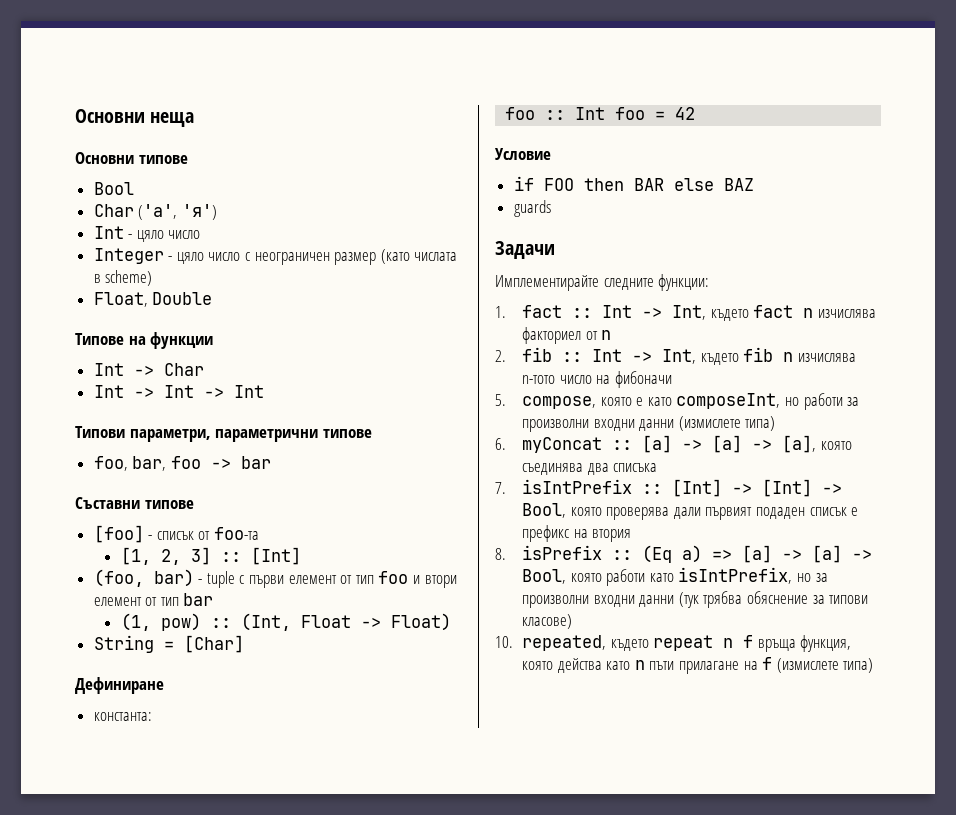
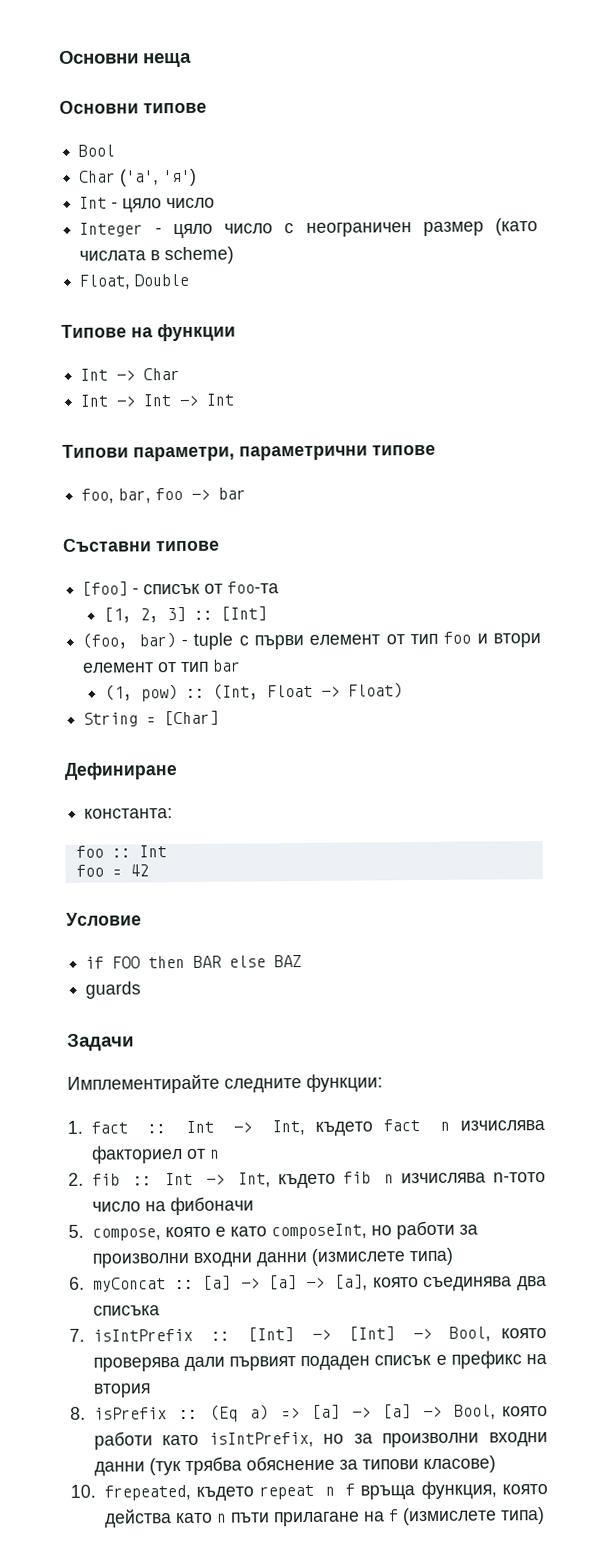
(606, 113) none -> (167, 851) //
[522,635,607,651] repeated, -> [103,1484,191,1501] frepeated,

